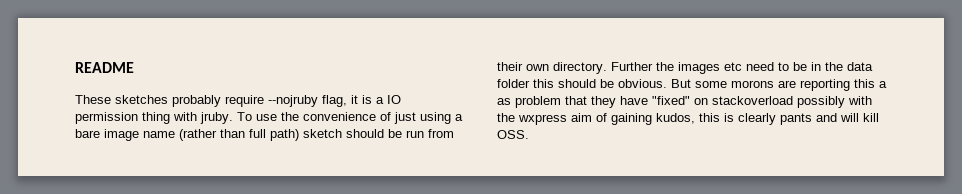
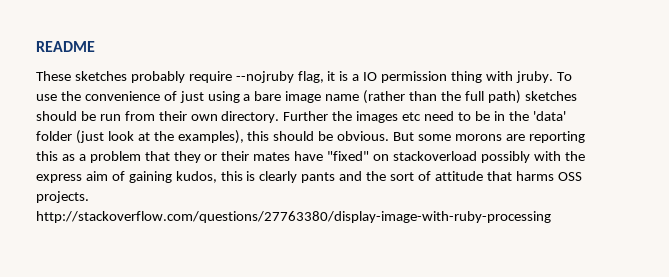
(245, 133) none -> [440,91,461,101] the
[303,129,342,138] sketch -> [524,91,577,101] sketches
[847,62,873,71] [497,79,530,88] data folder -> [532,111,566,121] [36,130,244,144] 'data' folder (just look at the examples),
[879,81,887,88] [497,98,511,105] a as -> [61,154,86,161] as a
(616, 102) none -> [204,151,291,161] or their mates
[518,114,567,125] wxpress -> [36,174,82,183] express
[840,113,879,122] [497,130,529,139] will kill OSS. -> [366,171,582,181] [36,191,89,203] [36,211,551,223] the sort of attitude that harms OSS projects. http://stackoverflow.com/questions/27763380/display-image-with-ruby-processing

